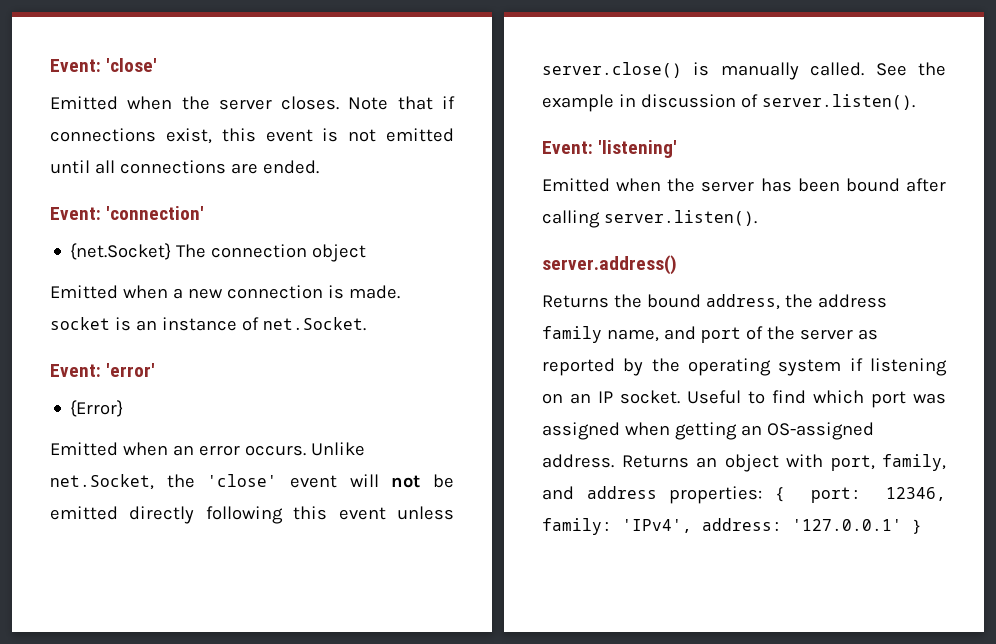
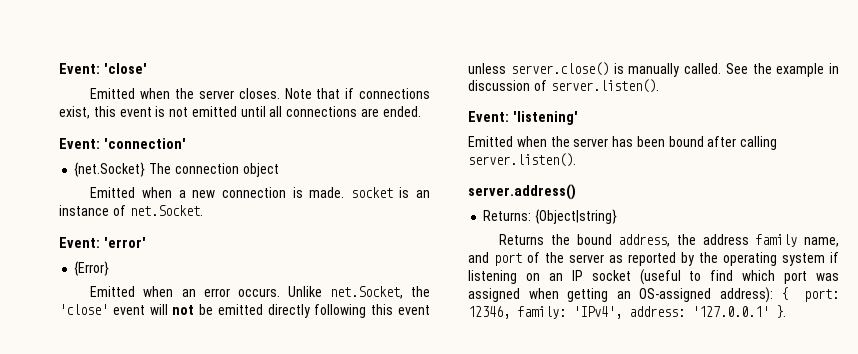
(677, 265) none -> [483,209,618,224] // Returns: {Object|string}
[620,390,741,404] socket. Useful -> [591,269,681,285] socket (useful
[542,454,946,472] [542,486,763,504] address. Returns an object with port, family, and address properties: -> [719,287,773,303] address):
[912,519,922,534] } -> [776,305,786,318] }.

